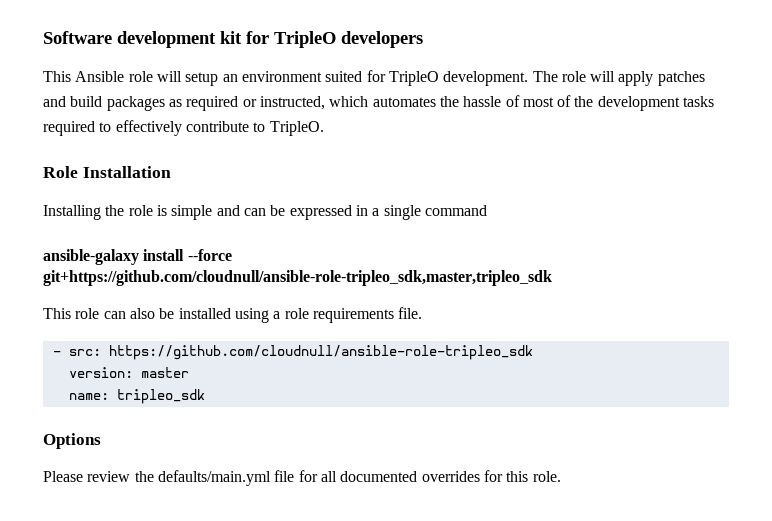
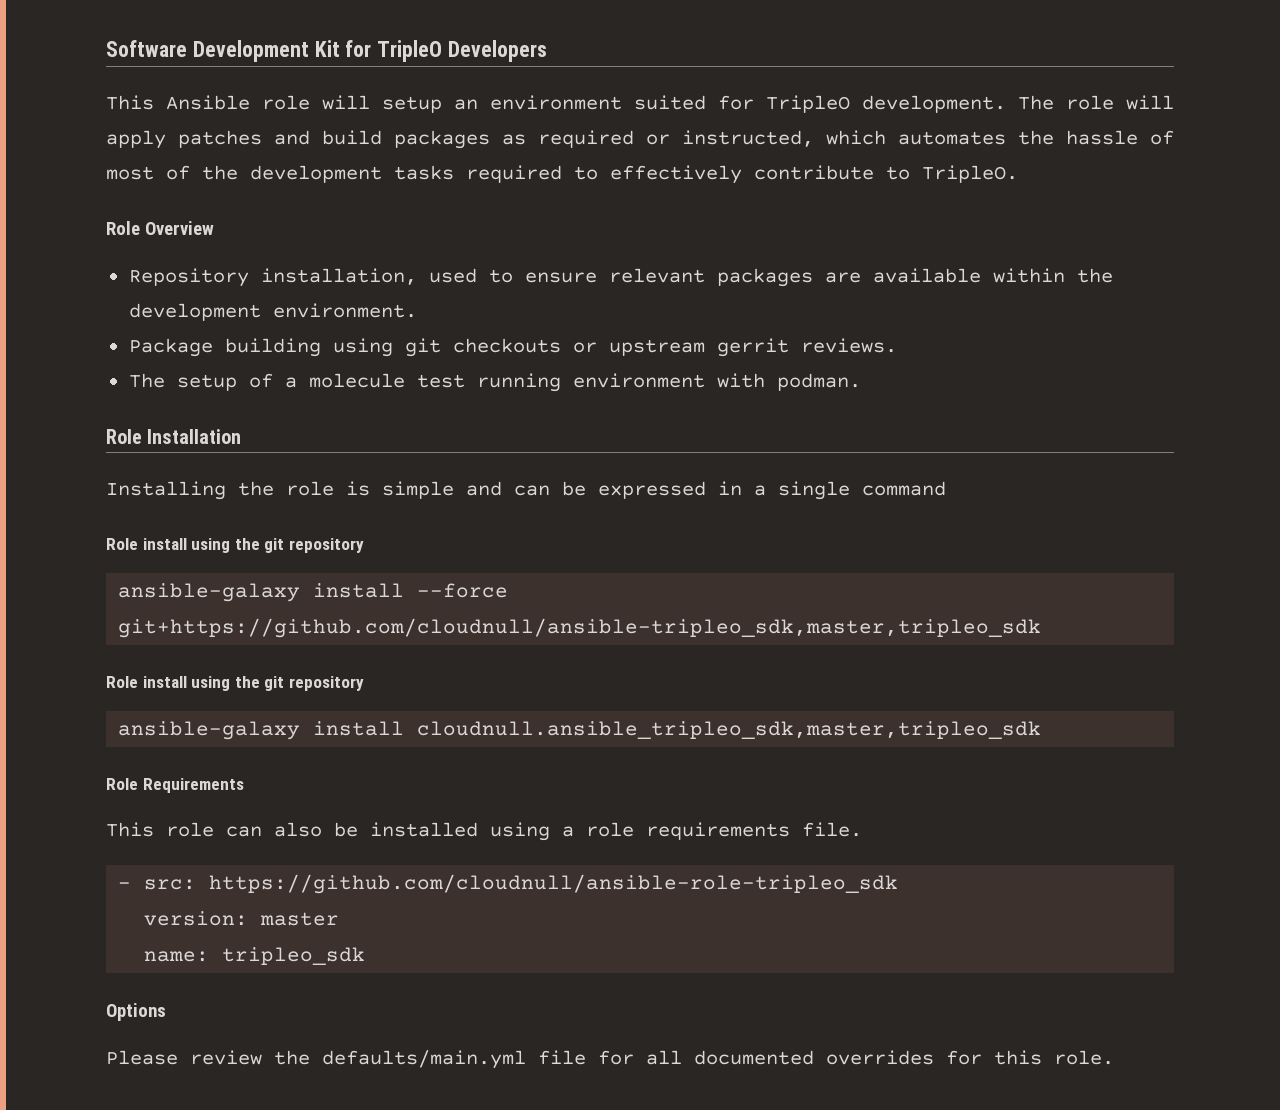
[117,31,423,48] development kit for TripleO developers -> [192,40,548,62] Development Kit for TripleO Developers
(324, 128) none -> [106,221,214,235] [128,268,1113,287] [128,303,417,321] [128,338,897,357] [128,373,861,392] // Role Overview // Repository installation, used to ensure relevant packages are available within the development environment. // Package building using git checkouts or upstream gerrit reviews. // The setup of a molecule test running environment with podman.
[43,249,232,265] [43,270,552,286] ansible-galaxy install --force git+https://github.com/cloudnull/ansible-role-tripleo_sdk,master,tripleo_sdk -> [106,538,364,553] [118,583,509,602] [118,618,1042,638] [106,676,364,691] [118,721,1042,740] [106,778,244,793] Role install using the git repository // ansible-galaxy install --force git+https://github.com/cloudnull/ansible-tripleo_sdk,master,tripleo_sdk // Role install using the git repository // ansible-galaxy install cloudnull.ansible_tripleo_sdk,master,tripleo_sdk // Role Requirements

